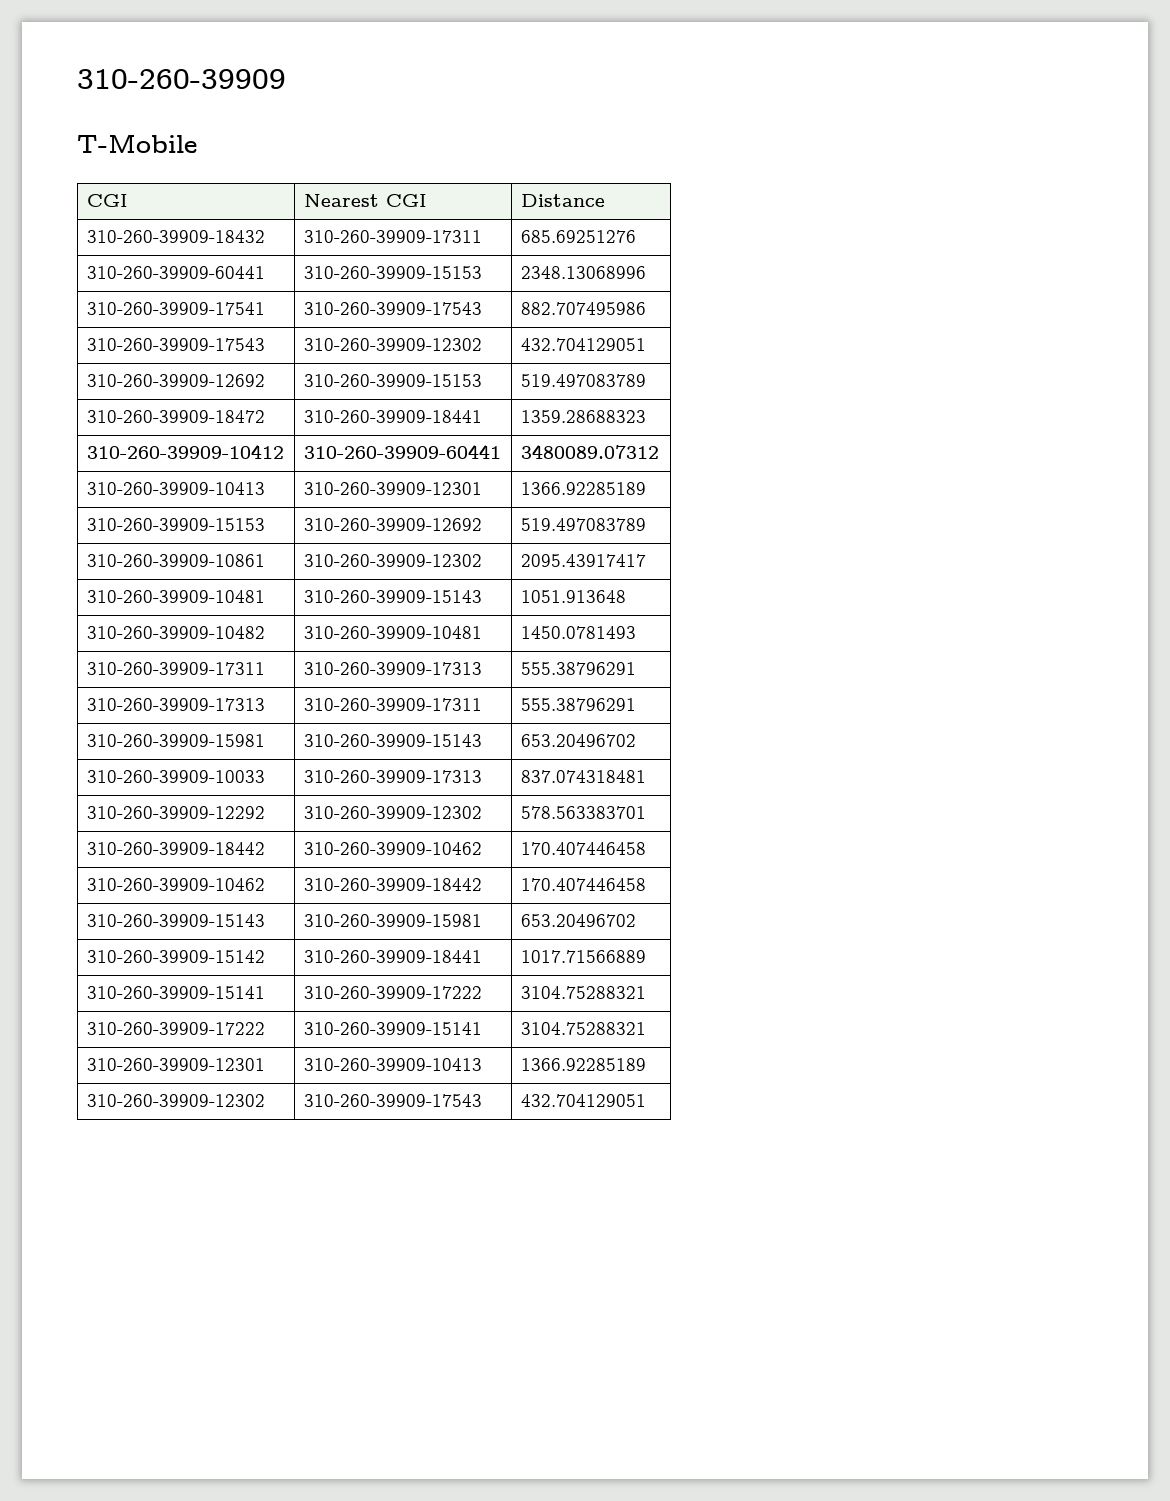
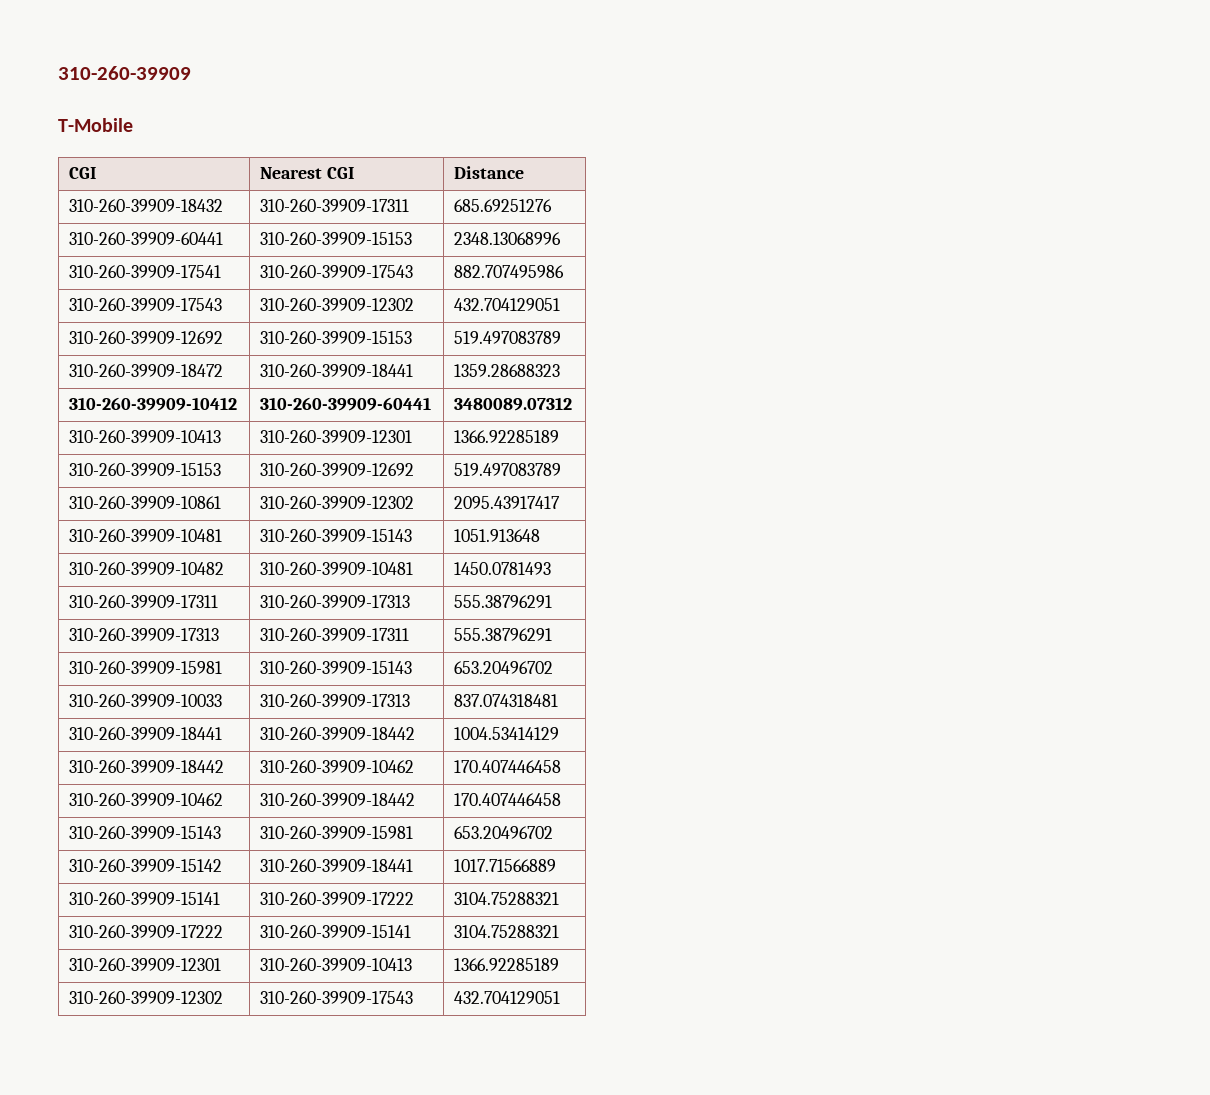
[86,806,265,819] [303,806,482,819] [520,806,646,819] 310-260-39909-12292 | 310-260-39909-12302 | 578.563383701 -> [69,727,223,740] [260,727,416,740] [454,727,560,740] 310-260-39909-18441 | 310-260-39909-18442 | 1004.53414129

